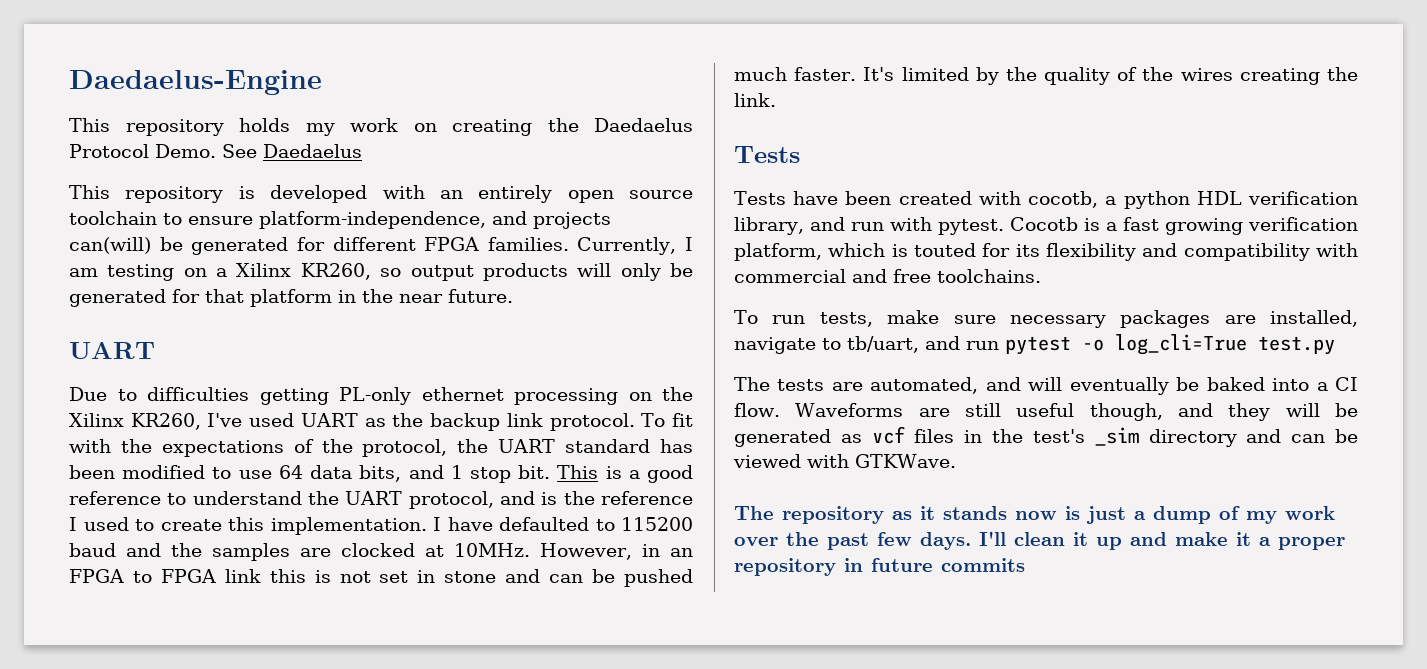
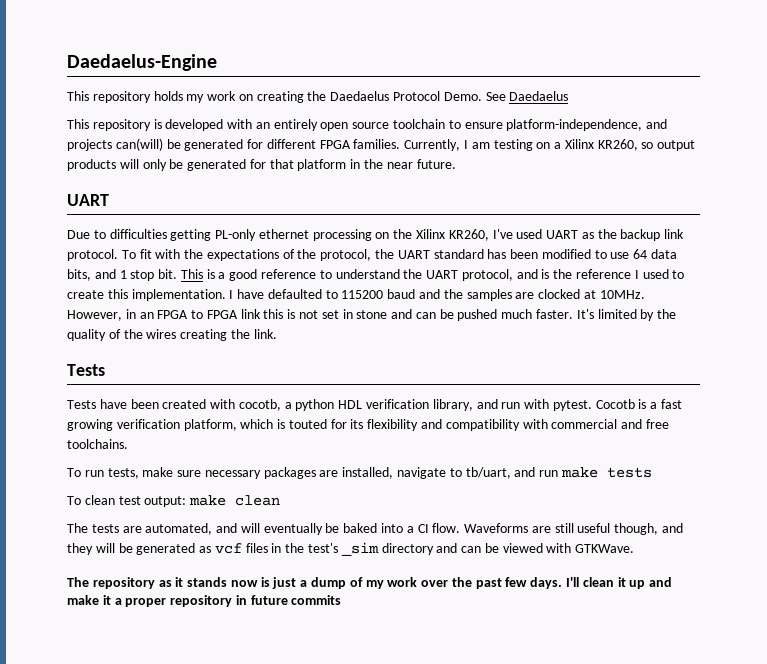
[1005,334,1335,355] pytest -o log_cli=True test.py -> [560,467,652,478] [67,495,281,507] make tests // To clean test output: make clean

